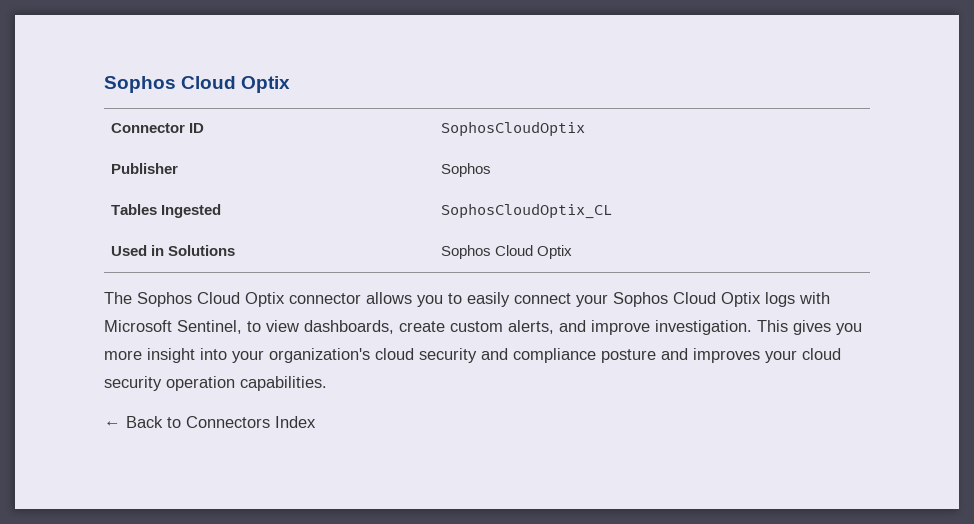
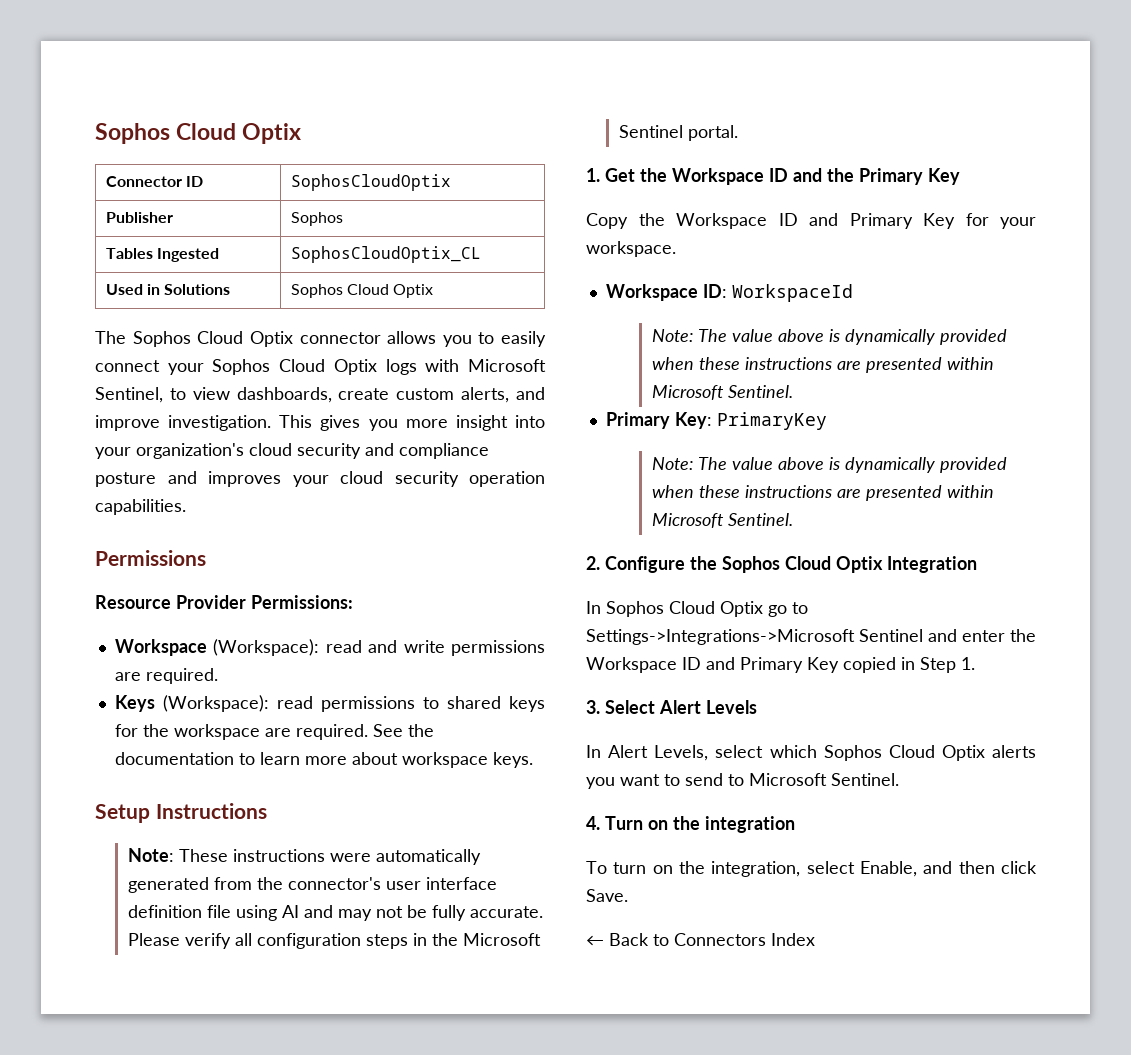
(327, 383) none -> [95,550,206,566] [95,595,353,609] [114,639,545,656] [114,668,218,684] [114,695,545,712] [114,724,434,740] [114,752,533,768] [95,803,267,823] [127,848,481,865] [127,877,497,893] [127,905,543,921] [127,933,541,949] [618,125,738,141] [586,168,960,185] [586,213,1036,229] [586,241,676,257] [605,284,853,302] [651,329,1007,345] [651,357,994,373] [651,385,793,400] [605,412,827,430] [651,457,1007,473] [651,485,994,501] [651,513,793,528] [586,556,977,573] [586,601,808,617] [586,629,1036,645] [586,657,975,673] [586,700,757,714] [586,745,1036,761] [586,773,899,789] [586,816,795,833] [586,861,1037,877] [586,889,628,902] // Permissions // Resource Provider Permissions: // Workspace (Workspace): read and write permissions are required. // Keys (Workspace): read permissions to shared keys for the workspace are required. See the documentation to learn more about workspace keys. // Setup Instructions // Note: These instructions were automatically generated from the connector's user interface definition file using AI and may not be fully accurate. Please verify all configuration steps in the Microsoft Sentinel portal. // 1. Get the Workspace ID and the Primary Key // Copy the Workspace ID and Primary Key for your workspace. // Workspace ID: WorkspaceId // Note: The value above is dynamically provided when these instructions are presented within Microsoft Sentinel. // Primary Key: PrimaryKey // Note: The value above is dynamically provided when these instructions are presented within Microsoft Sentinel. // 2. Configure the Sophos Cloud Optix Integration // In Sophos Cloud Optix go to Settings->Integrations->Microsoft Sentinel and enter the Workspace ID and Primary Key copied in Step 1. // 3. Select Alert Levels // In Alert Levels, select which Sophos Cloud Optix alerts you want to send to Microsoft Sentinel. // 4. Turn on the integration // To turn on the integration, select Enable, and then click Save.

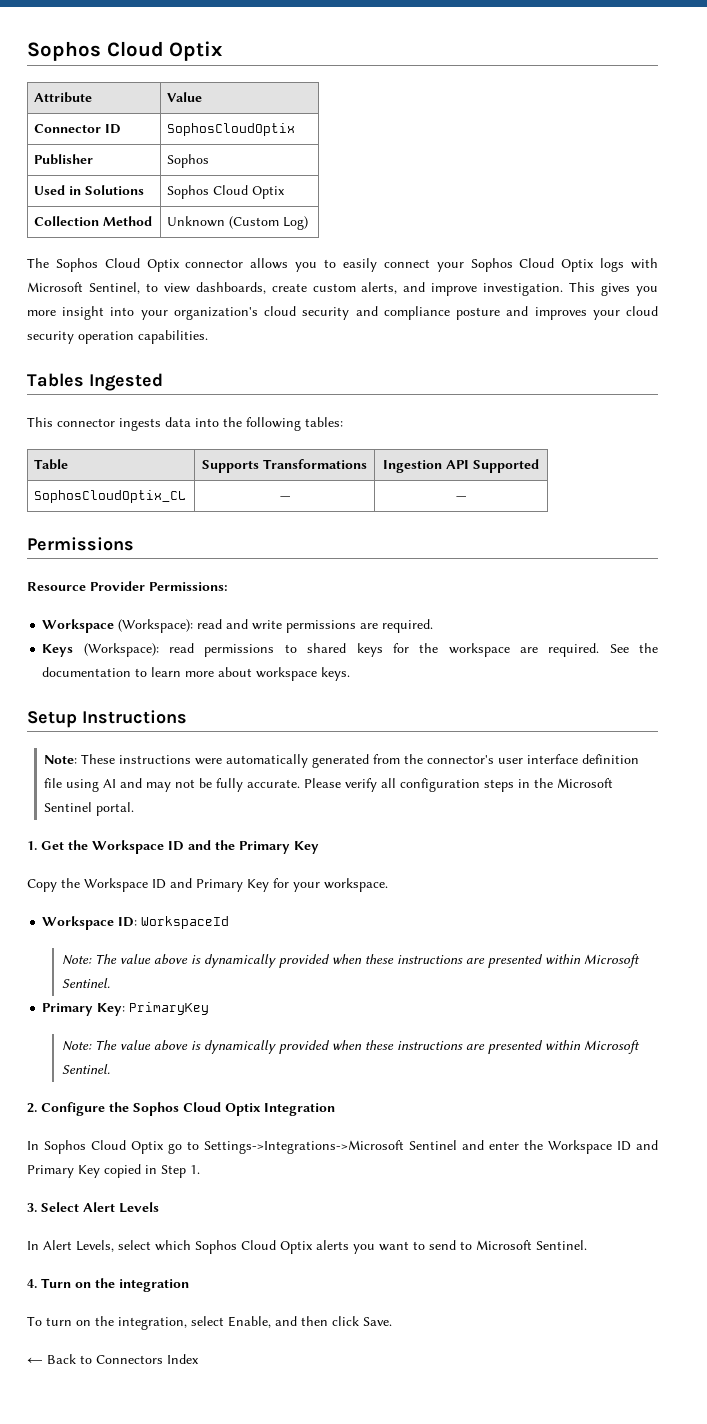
[95,123,302,144] Sophos Cloud Optix -> [27,41,223,61] [34,92,93,103] [167,92,203,102] Sophos Cloud Optix // Attribute | Value
[105,248,220,262] [290,246,481,263] // Tables Ingested | SophosCloudOptix_CL -> (210, 161) none
(434, 291) none -> [34,216,153,226] [167,216,309,230] // Collection Method | Unknown (Custom Log)
(186, 507) none -> [27,373,163,391] [27,417,343,431] [34,459,69,470] [202,459,367,473] [383,459,539,473] [34,490,187,503] [279,496,290,500] [456,496,466,500] // Tables Ingested // This connector ingests data into the following tables: // Table | Supports Transformations | Ingestion API Supported // SophosCloudOptix_CL | — | —

